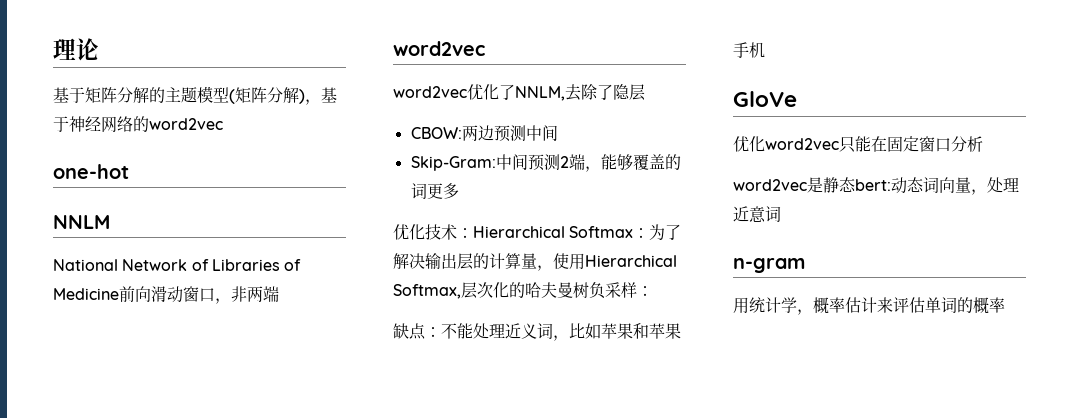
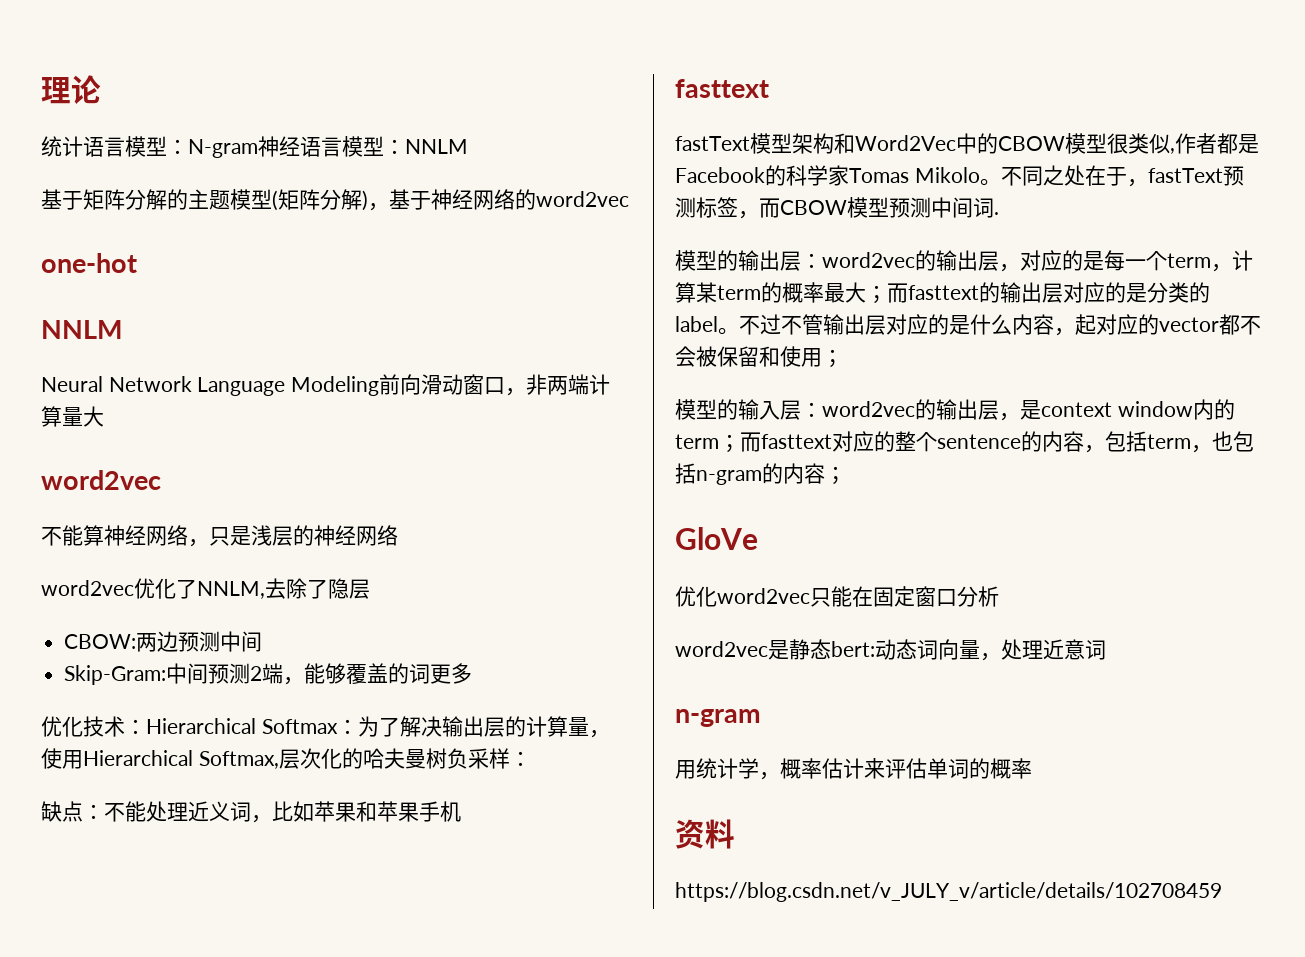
(99, 49) none -> [41,136,468,158] // 统计语言模型：N-gram神经语言模型：NNLM
[53,259,302,271] [53,288,119,300] National Network of Libraries of Medicine -> [41,376,380,396] Neural Network Language Modeling
[393,41,485,56] // word2vec -> [589,374,611,395] [41,406,104,427] [41,470,161,490] [41,525,398,547] 计算量大 // word2vec // 不能算神经网络，只是浅层的神经网络
(765, 50) none -> [675,79,769,98] [675,133,1259,154] [675,165,1244,187] [675,197,999,219] [675,250,1253,272] [675,282,1210,304] [675,314,1261,336] [675,346,843,368] [675,399,1235,421] [675,431,1254,453] [675,463,846,485] // fasttext // fastText模型架构和Word2Vec中的CBOW模型很类似,作者都是Facebook的科学家Tomas Mikolo。不同之处在于，fastText预测标签，而CBOW模型预测中间词. // 模型的输出层：word2vec的输出层，对应的是每一个term，计算某term的概率最大；而fasttext的输出层对应的是分类的label。不过不管输出层对应的是什么内容，起对应的vector都不会被保留和使用； // 模型的输入层：word2vec的输出层，是context window内的term；而fasttext对应的整个sentence的内容，包括term，也包括n-gram的内容；
(1005, 305) none -> [675,819,735,849] [675,882,1222,902] // 资料 // https://blog.csdn.net/v_JULY_v/article/details/102708459

